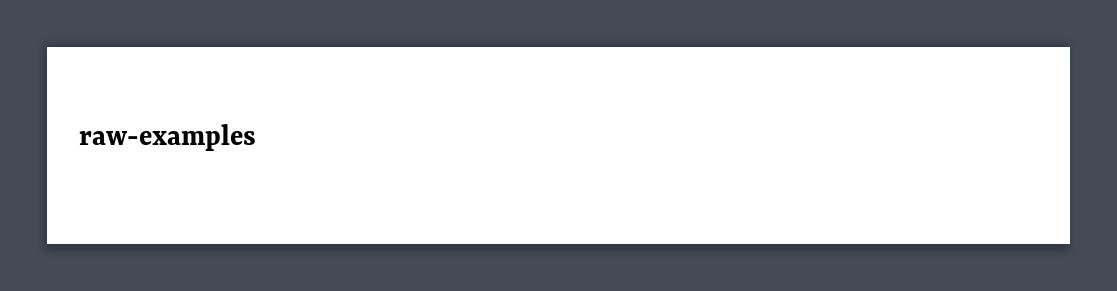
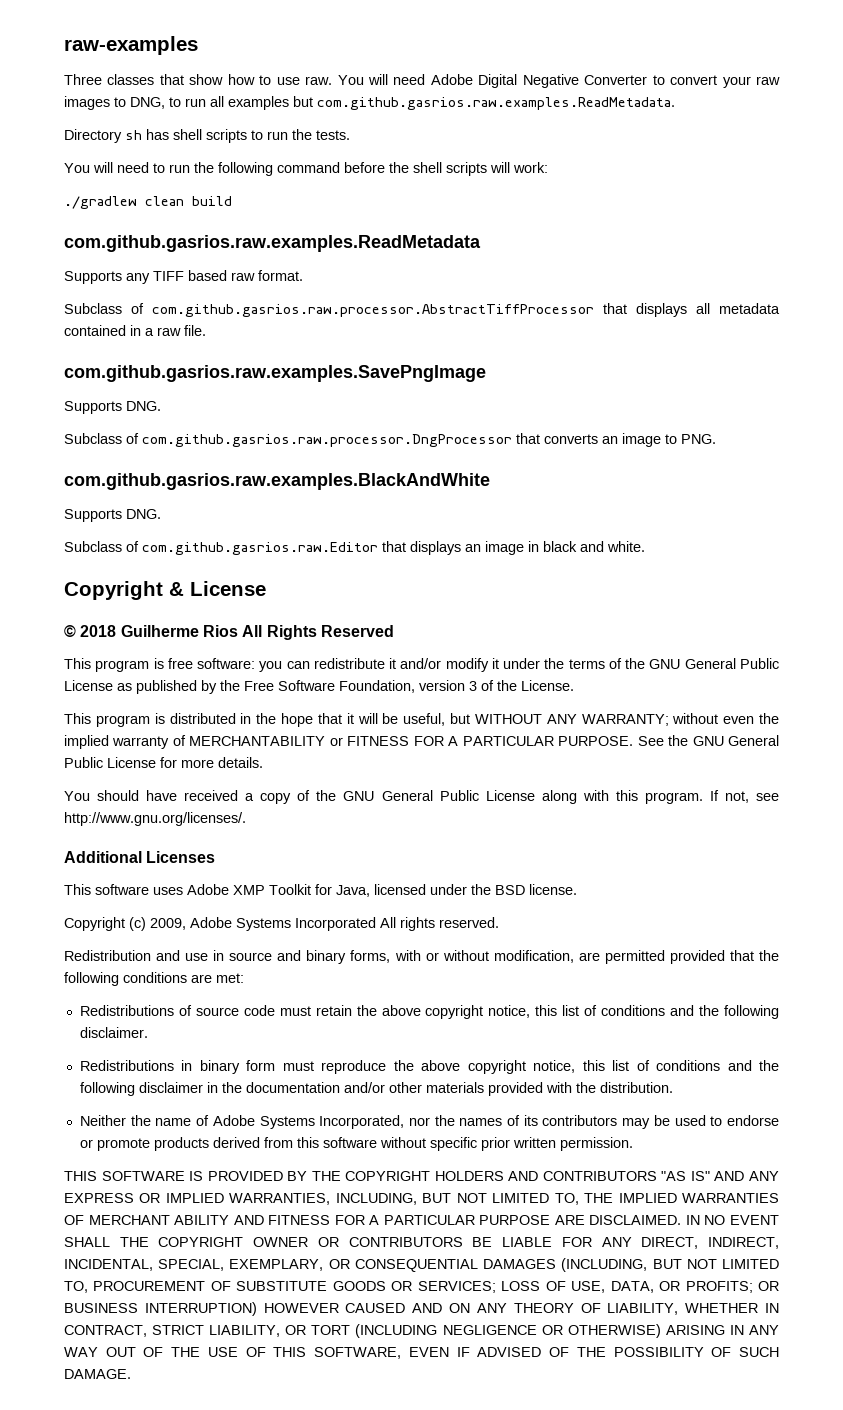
(256, 137) none -> [64,74,781,88] [64,96,675,110] [64,129,350,143] [64,162,548,176] [64,196,232,209] [64,235,481,252] [64,270,303,284] [64,303,780,317] [64,325,206,336] [64,365,486,382] [64,401,161,414] [64,433,716,447] [64,473,490,490] [64,509,161,522] [64,541,645,555] [64,581,266,600] [64,625,394,640] [64,658,779,672] [64,680,574,694] [64,713,779,727] [64,735,779,749] [64,757,263,768] [64,790,779,804] [64,812,246,826] [64,851,216,863] [64,884,577,897] [64,917,499,931] [64,950,779,964] [64,972,244,986] [79,1005,779,1019] [79,1027,148,1038] [79,1060,779,1074] [79,1082,673,1096] [79,1115,780,1129] [79,1137,633,1151] [64,1171,780,1181] [64,1193,779,1205] [64,1215,780,1225] [64,1237,780,1249] [64,1258,779,1272] [64,1281,779,1293] [64,1302,780,1316] [64,1324,779,1338] [64,1347,779,1359] [64,1369,131,1379] // Three classes that show how to use raw. You will need Adobe Digital Negative Converter to convert your raw images to DNG, to run all examples but com.github.gasrios.raw.examples.ReadMetadata. // Directory sh has shell scripts to run the tests. // You will need to run the following command before the shell scripts will work: // ./gradlew clean build // com.github.gasrios.raw.examples.ReadMetadata // Supports any TIFF based raw format. // Subclass of com.github.gasrios.raw.processor.AbstractTiffProcessor that displays all metadata contained in a raw file. // com.github.gasrios.raw.examples.SavePngImage // Supports DNG. // Subclass of com.github.gasrios.raw.processor.DngProcessor that converts an image to PNG. // com.github.gasrios.raw.examples.BlackAndWhite // Supports DNG. // Subclass of com.github.gasrios.raw.Editor that displays an image in black and white. // Copyright & License // © 2018 Guilherme Rios All Rights Reserved // This program is free software: you can redistribute it and/or modify it under the terms of the GNU General Public License as published by the Free Software Foundation, version 3 of the License. // This program is distributed in the hope that it will be useful, but WITHOUT ANY WARRANTY; without even the implied warranty of MERCHANTABILITY or FITNESS FOR A PARTICULAR PURPOSE. See the GNU General Public License for more details. // You should have received a copy of the GNU General Public License along with this program. If not, see http://www.gnu.org/licenses/. // Additional Licenses // This software uses Adobe XMP Toolkit for Java, licensed under the BSD license. // Copyright (c) 2009, Adobe Systems Incorporated All rights reserved. // Redistribution and use in source and binary forms, with or without modification, are permitted provided that the following conditions are met: // Redistributions of source code must retain the above copyright notice, this list of conditions and the following disclaimer. // Redistributions in binary form must reproduce the above copyright notice, this list of conditions and the following disclaimer in the documentation and/or other materials provided with the distribution. // Neither the name of Adobe Systems Incorporated, nor the names of its contributors may be used to endorse or promote products derived from this software without specific prior written permission. // THIS SOFTWARE IS PROVIDED BY THE COPYRIGHT HOLDERS AND CONTRIBUTORS "AS IS" AND ANY EXPRESS OR IMPLIED WARRANTIES, INCLUDING, BUT NOT LIMITED TO, THE IMPLIED WARRANTIES OF MERCHANT ABILITY AND FITNESS FOR A PARTICULAR PURPOSE ARE DISCLAIMED. IN NO EVENT SHALL THE COPYRIGHT OWNER OR CONTRIBUTORS BE LIABLE FOR ANY DIRECT, INDIRECT, INCIDENTAL, SPECIAL, EXEMPLARY, OR CONSEQUENTIAL DAMAGES (INCLUDING, BUT NOT LIMITED TO, PROCUREMENT OF SUBSTITUTE GOODS OR SERVICES; LOSS OF USE, DATA, OR PROFITS; OR BUSINESS INTERRUPTION) HOWEVER CAUSED AND ON ANY THEORY OF LIABILITY, WHETHER IN CONTRACT, STRICT LIABILITY, OR TORT (INCLUDING NEGLIGENCE OR OTHERWISE) ARISING IN ANY WAY OUT OF THE USE OF THIS SOFTWARE, EVEN IF ADVISED OF THE POSSIBILITY OF SUCH DAMAGE.

